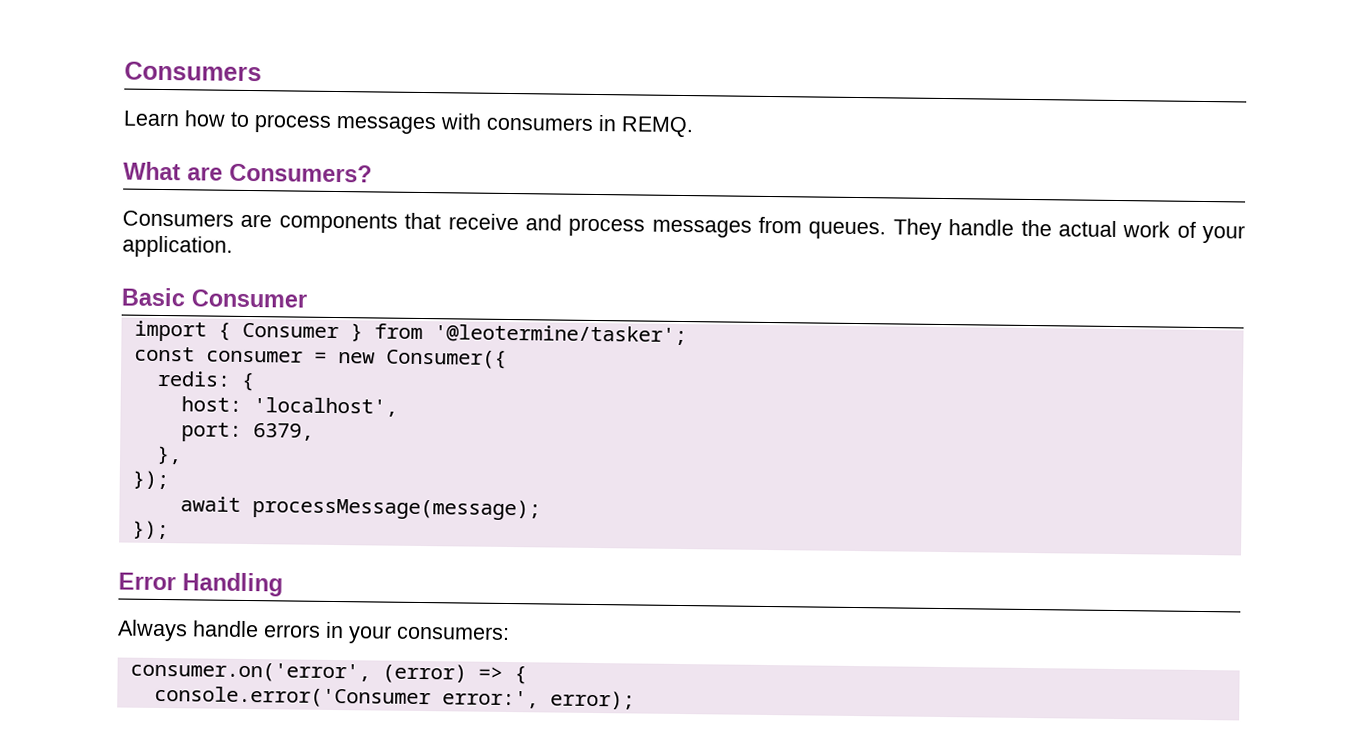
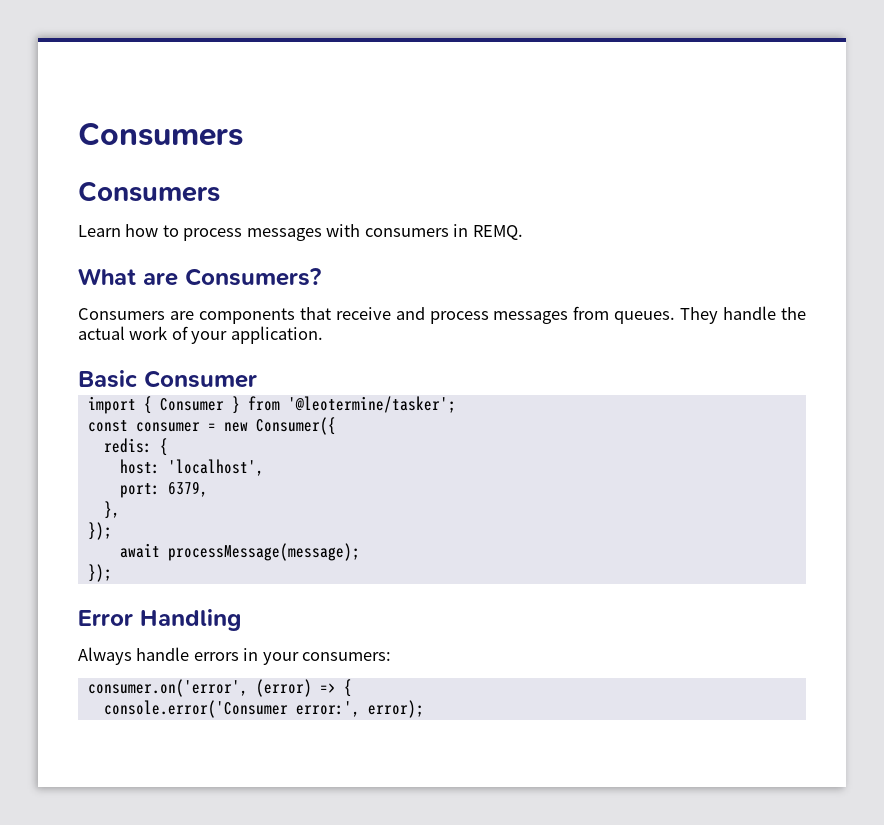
[124,61,262,82] Consumers -> [78,122,243,146] [78,181,220,202] Consumers // Consumers

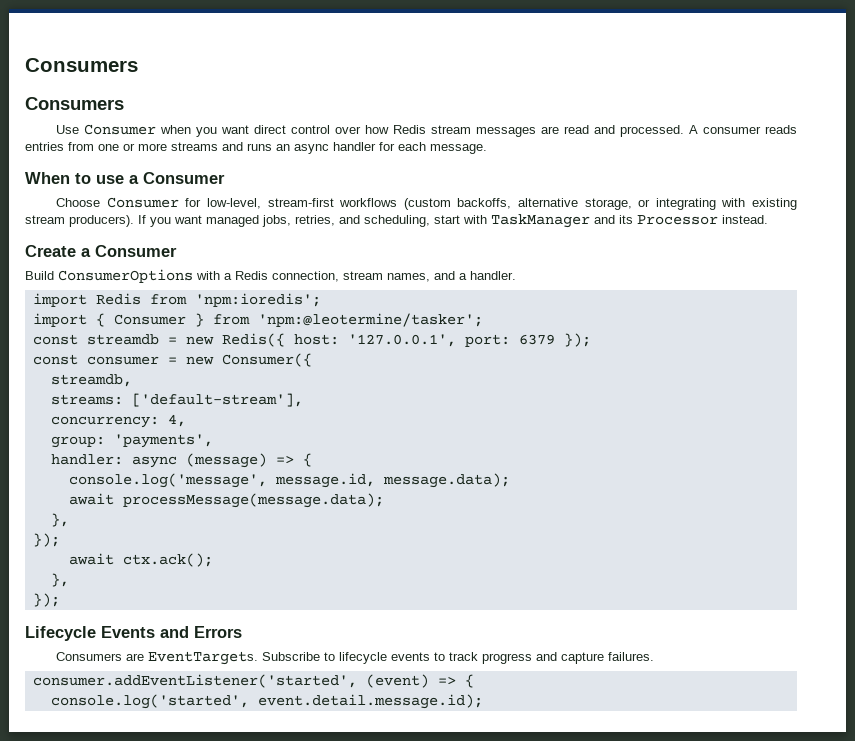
[78,224,523,241] [78,268,321,286] [78,306,806,324] [78,326,323,344] [78,370,257,388] Learn how to process messages with consumers in REMQ. // What are Consumers? // Consumers are components that receive and process messages from queues. They handle the actual work of your application. // Basic Consumer -> [56,124,798,137] [25,142,487,154] [25,172,225,184] [56,197,798,210] [25,214,768,228] [25,245,177,257] [25,269,516,283] [32,293,321,307] Use Consumer when you want direct control over how Redis stream messages are read and processed. A consumer reads entries from one or more streams and runs an async handler for each message. // When to use a Consumer // Choose Consumer for low-level, stream-first workflows (custom backoffs, alternative storage, or integrating with existing stream producers). If you want managed jobs, retries, and scheduling, start with TaskManager and its Processor instead. // Create a Consumer // Build ConsumerOptions with a Redis connection, stream names, and a handler. // import Redis from 'npm:ioredis';
[287,396,456,413] '@leotermine/tasker'; -> [257,313,483,327] [32,333,591,347] 'npm:@leotermine/tasker'; // const streamdb = new Redis({ host: '127.0.0.1', port: 6379 });
[103,438,168,456] [119,459,264,476] [119,481,208,498] redis: { // host: 'localhost', // port: 6379, -> [50,374,132,387] [50,393,303,407] [50,414,186,428] [50,434,213,448] [50,453,312,468] [68,473,510,488] [68,493,384,508] streamdb, // streams: ['default-stream'], // concurrency: 4, // group: 'payments', // handler: async (message) => { // console.log('message', message.id, message.data); // await processMessage(message.data);
[167,543,360,561] [87,564,112,582] [78,609,241,631] [78,647,392,665] [87,679,352,697] [103,700,424,718] processMessage(message); // }); // Error Handling // Always handle errors in your consumers: // consumer.on('error', (error) => { // console.error('Consumer error:', error); -> [122,553,213,567] [50,573,69,587] [32,593,60,607] [25,626,242,641] [56,651,655,665] [32,674,474,688] [50,694,483,709] ctx.ack(); // }, // }); // Lifecycle Events and Errors // Consumers are EventTargets. Subscribe to lifecycle events to track progress and capture failures. // consumer.addEventListener('started', (event) => { // console.log('started', event.detail.message.id);

